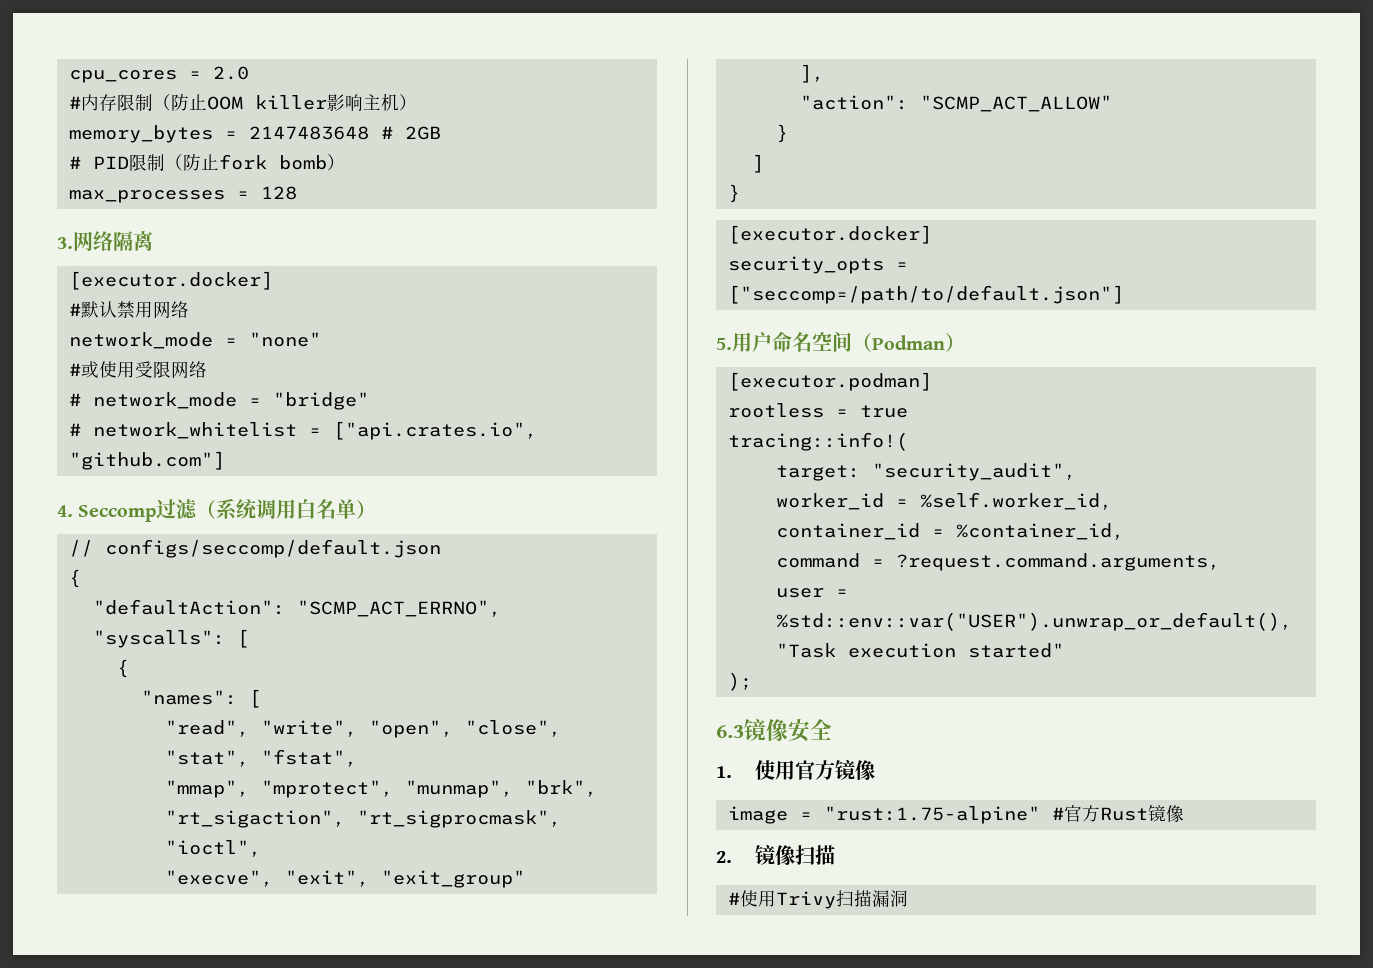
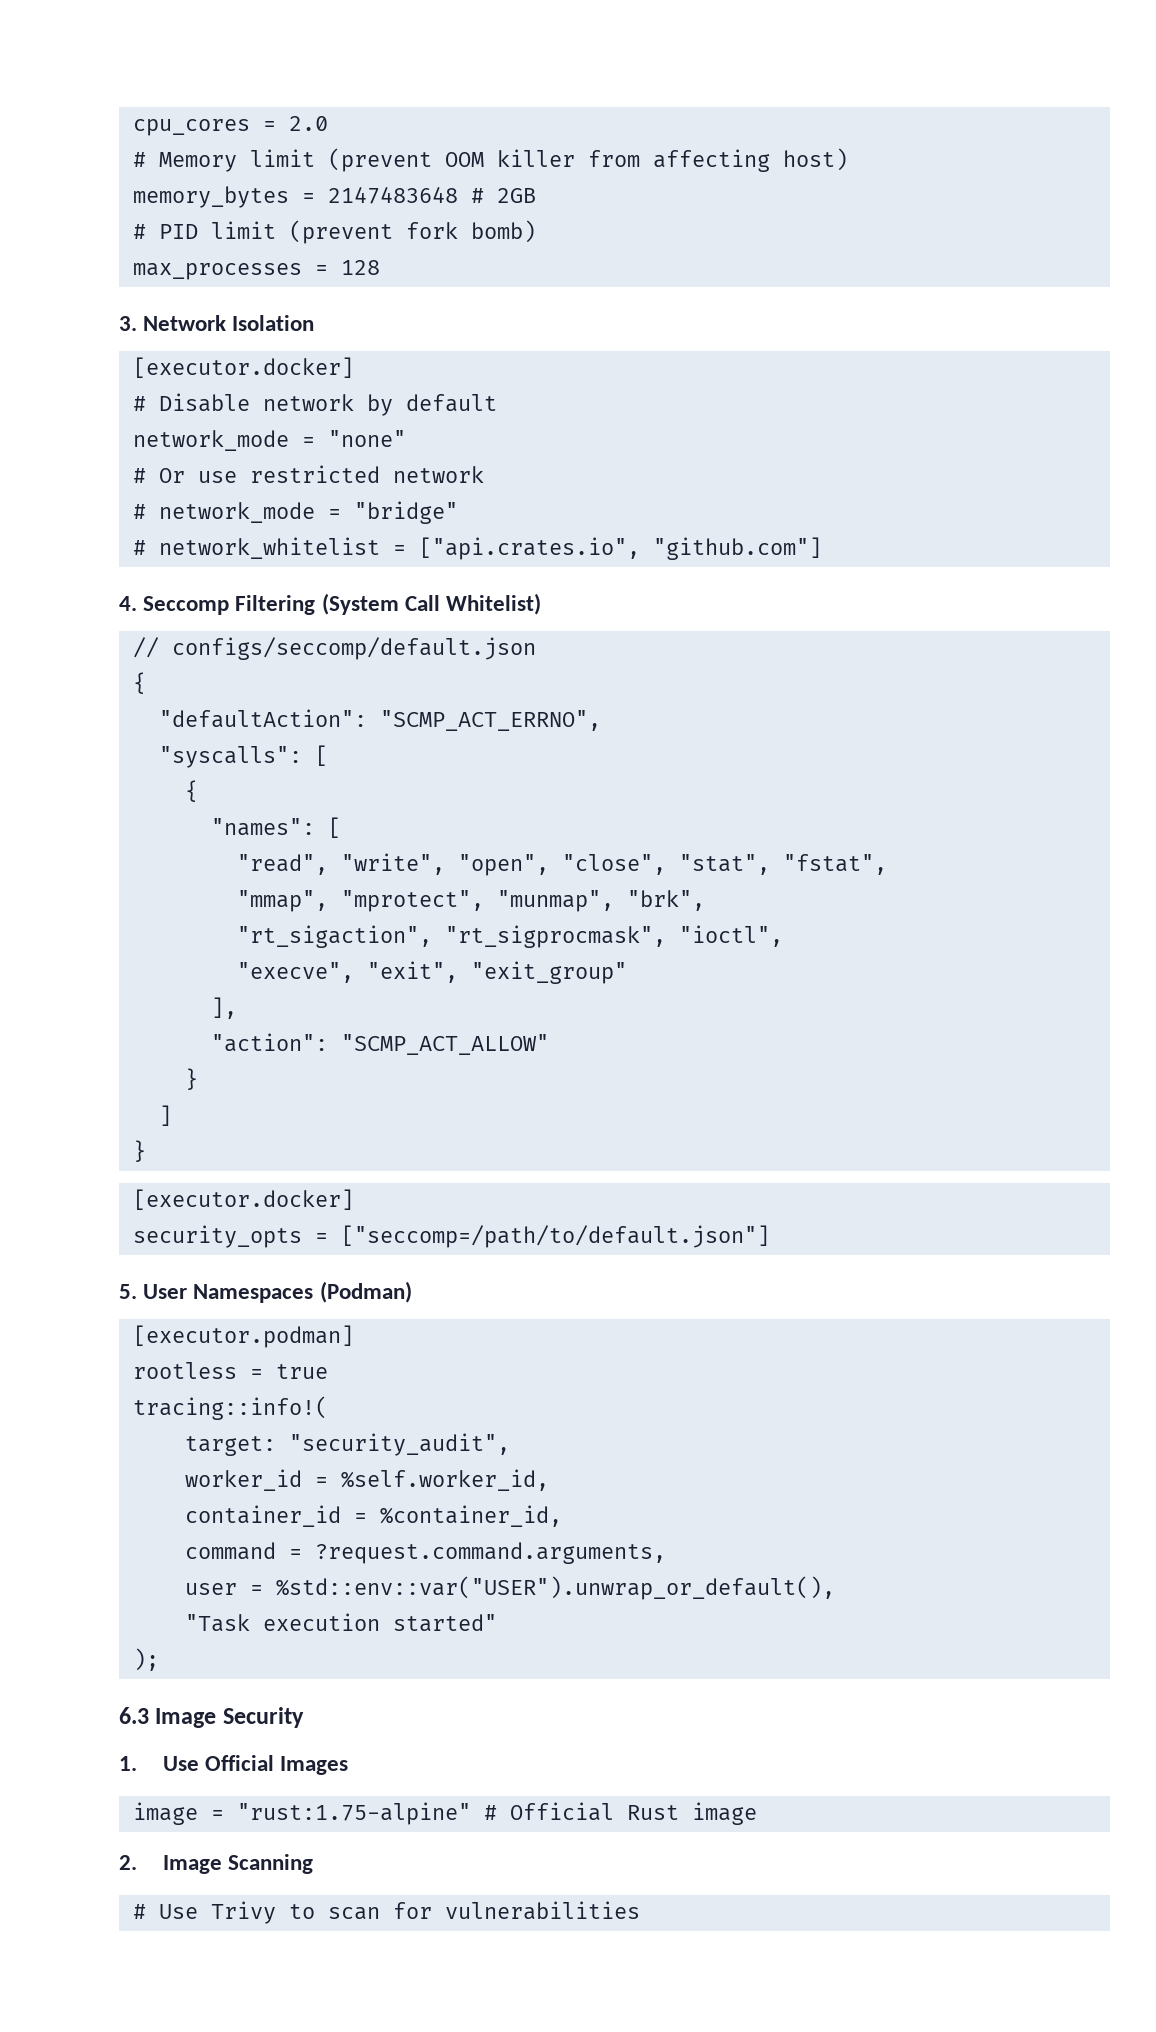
[81,93,417,111] 内存限制（防止OOM killer影响主机） -> [158,148,848,172] Memory limit (prevent OOM killer from affecting host)
[129,153,345,171] 限制（防止fork bomb） -> [210,220,536,244] limit (prevent fork bomb)
[73,231,153,251] 网络隔离 -> [143,315,315,331] Network Isolation
[81,301,189,319] 默认禁用网络 -> [158,393,497,416] Disable network by default
[81,361,207,379] 或使用受限网络 -> [158,465,484,483] Or use restricted network
[156,498,377,520] 过滤（系统调用白名单） -> [235,593,542,615] Filtering (System Call Whitelist)
[732,332,965,352] 用户命名空间（Podman） -> [143,1281,412,1303] User Namespaces (Podman)
[744,719,832,742] 镜像安全 -> [155,1707,304,1728] Image Security
[755,760,876,781] 使用官方镜像 -> [163,1755,349,1775] Use Official Images
[1064,804,1184,823] 官方Rust镜像 -> [509,1802,757,1825] Official Rust image
[755,845,836,866] [728,890,908,909] 镜像扫描 // #使用Trivy扫描漏洞 -> [163,1854,314,1874] [132,1901,640,1924] Image Scanning // # Use Trivy to scan for vulnerabilities

